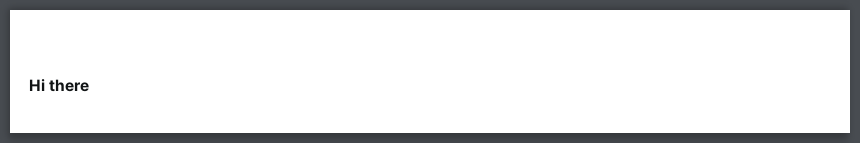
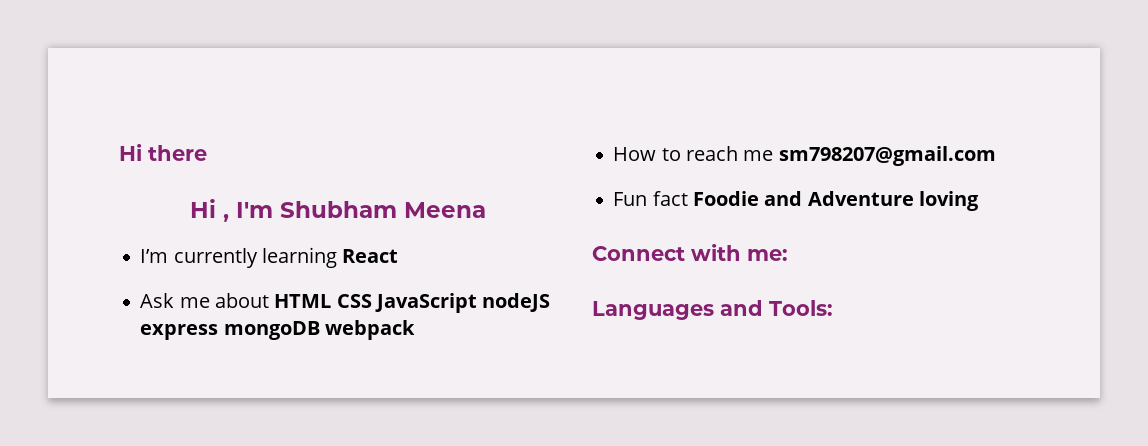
(90, 85) none -> [189,199,486,222] [140,247,399,268] [140,293,551,313] [140,320,415,340] [613,146,996,166] [613,191,979,211] [592,244,788,261] [592,300,833,320] // Hi , I'm Shubham Meena // I’m currently learning React // Ask me about HTML CSS JavaScript nodeJS express mongoDB webpack // How to reach me sm798207@gmail.com // Fun fact Foodie and Adventure loving // Connect with me: // Languages and Tools:

